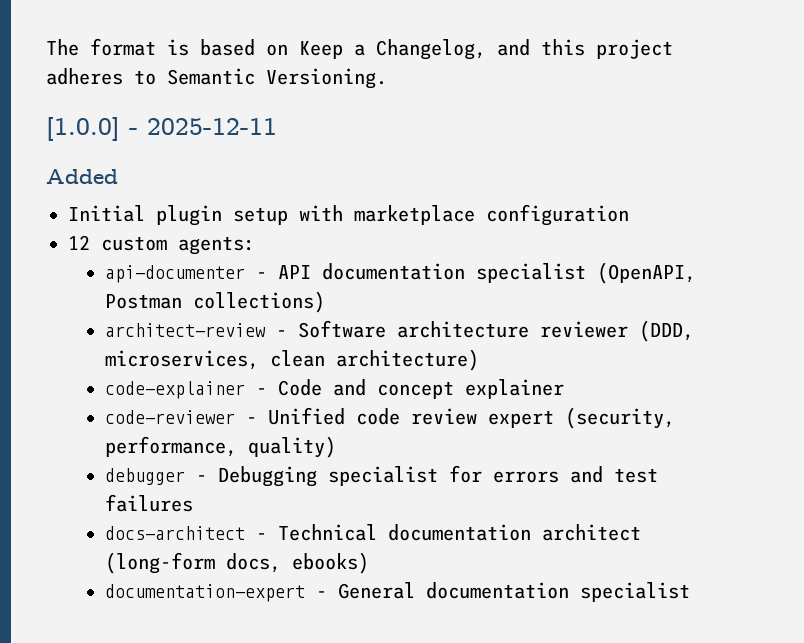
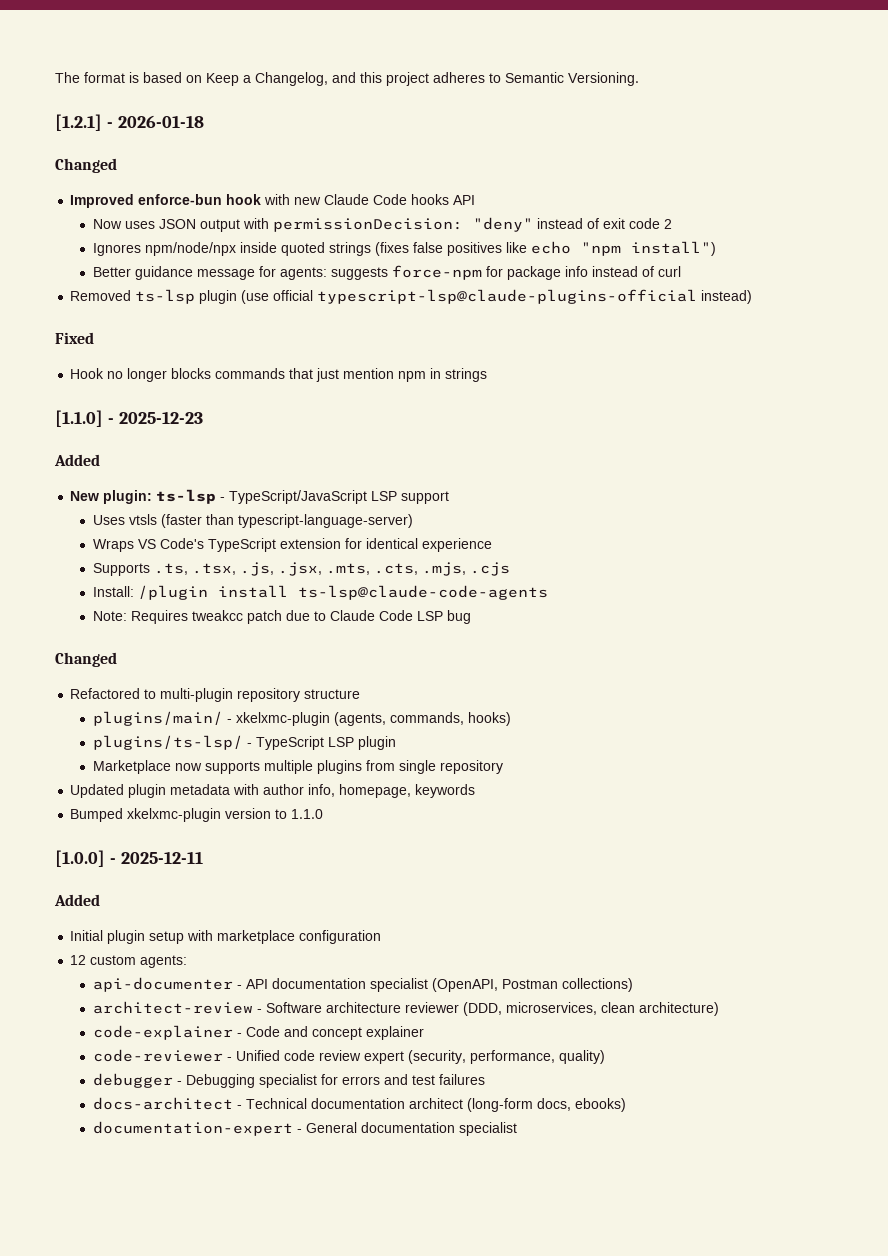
(387, 78) none -> [55,114,204,131] [55,158,117,173] [70,194,476,208] [92,217,672,232] [92,241,716,256] [92,265,681,280] [70,289,753,304] [55,332,94,344] [70,368,488,382] [55,410,203,427] [54,454,100,466] [70,489,450,504] [92,514,413,528] [92,538,492,552] [92,562,510,576] [92,585,548,600] [92,610,471,624] [55,652,117,667] [70,688,361,702] [92,711,511,726] [92,735,396,750] [92,760,503,774] [70,784,476,798] [70,808,324,822] // [1.2.1] - 2026-01-18 // Changed // Improved enforce-bun hook with new Claude Code hooks API // Now uses JSON output with permissionDecision: "deny" instead of exit code 2 // Ignores npm/node/npx inside quoted strings (fixes false positives like echo "npm install") // Better guidance message for agents: suggests force-npm for package info instead of curl // Removed ts-lsp plugin (use official typescript-lsp@claude-plugins-official instead) // Fixed // Hook no longer blocks commands that just mention npm in strings // [1.1.0] - 2025-12-23 // Added // New plugin: ts-lsp - TypeScript/JavaScript LSP support // Uses vtsls (faster than typescript-language-server) // Wraps VS Code's TypeScript extension for identical experience // Supports .ts, .tsx, .js, .jsx, .mts, .cts, .mjs, .cjs // Install: /plugin install ts-lsp@claude-code-agents // Note: Requires tweakcc patch due to Claude Code LSP bug // Changed // Refactored to multi-plugin repository structure // plugins/main/ - xkelxmc-plugin (agents, commands, hooks) // plugins/ts-lsp/ - TypeScript LSP plugin // Marketplace now supports multiple plugins from single repository // Updated plugin metadata with author info, homepage, keywords // Bumped xkelxmc-plugin version to 1.1.0

